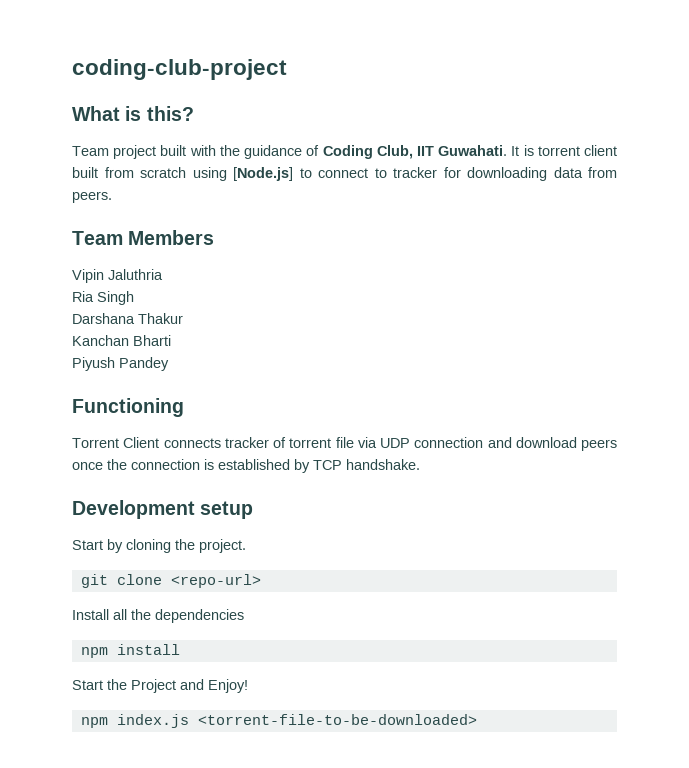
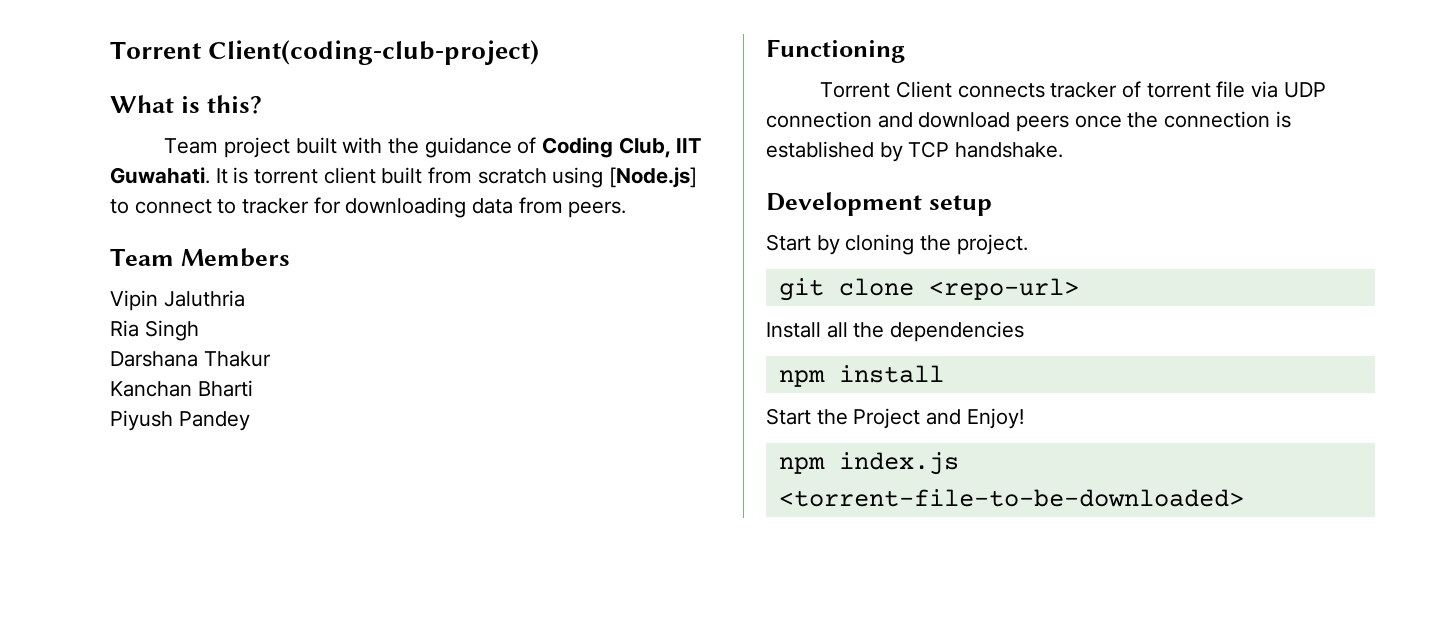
[72,59,287,80] coding-club-project -> [110,40,540,65] Torrent Client(coding-club-project)

